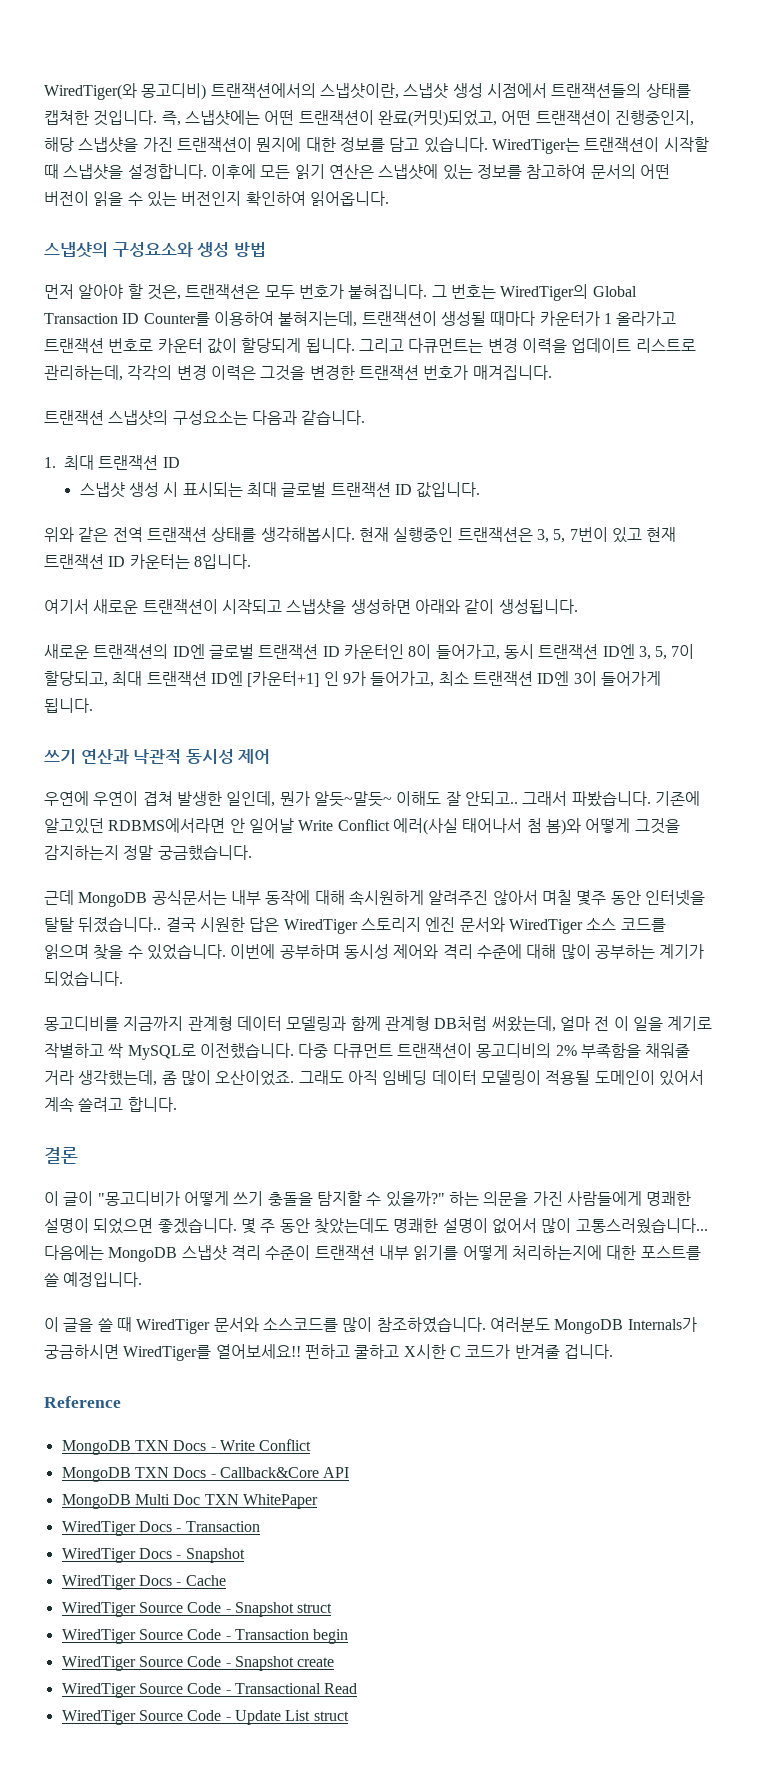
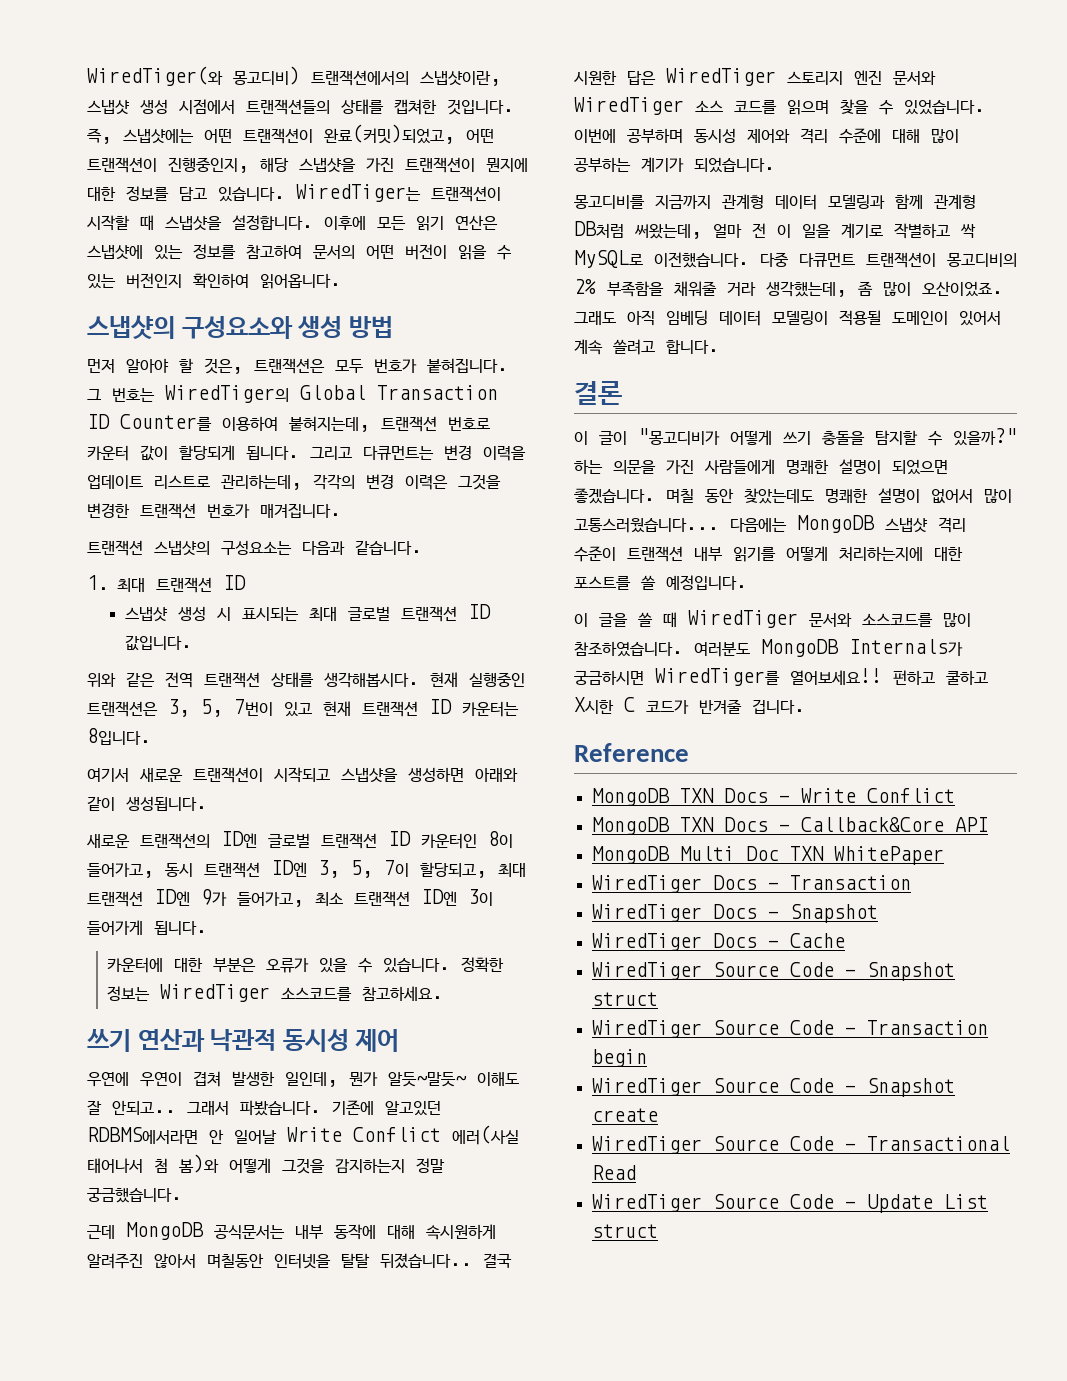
[361,311,677,326] 트랜잭션이 생성될 때마다 카운터가 1 올라가고 -> (370, 424) none
[247,671,339,687] [카운터+1] 인 -> (190, 897) none
(93, 705) none -> [106,957,504,973] [106,984,443,1002] // 카운터에 대한 부분은 오류가 있을 수 있습니다. 정확한 정보는 WiredTiger 소스코드를 참고하세요.
[541,890,641,906] 며칠 몇주 동안 -> [207,1253,264,1268] 며칠동안
[240,1218,276,1234] 몇 주 -> [666,489,694,503] 며칠

